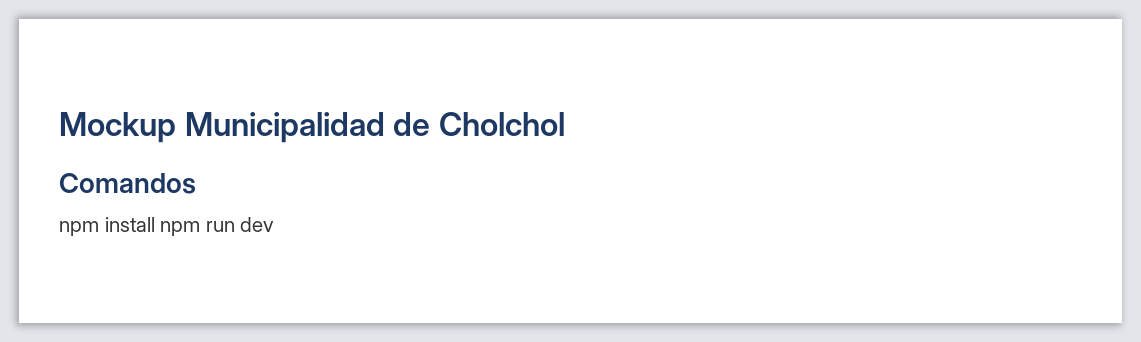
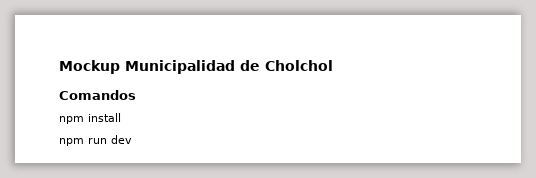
(155, 224) none -> (121, 117) //

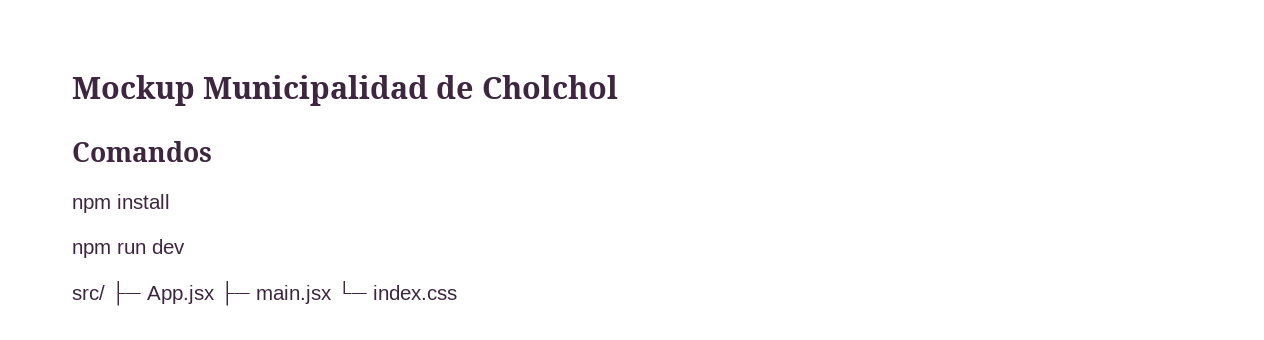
(132, 139) none -> [72,281,457,306] // src/ ├─ App.jsx ├─ main.jsx └─ index.css

